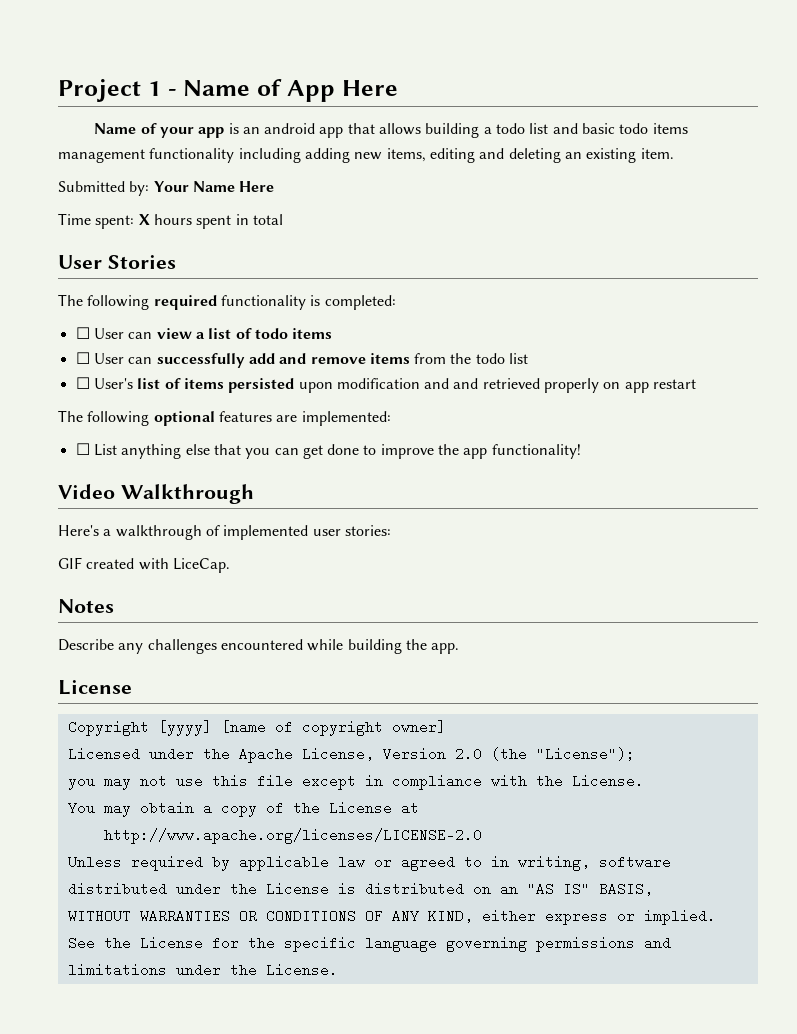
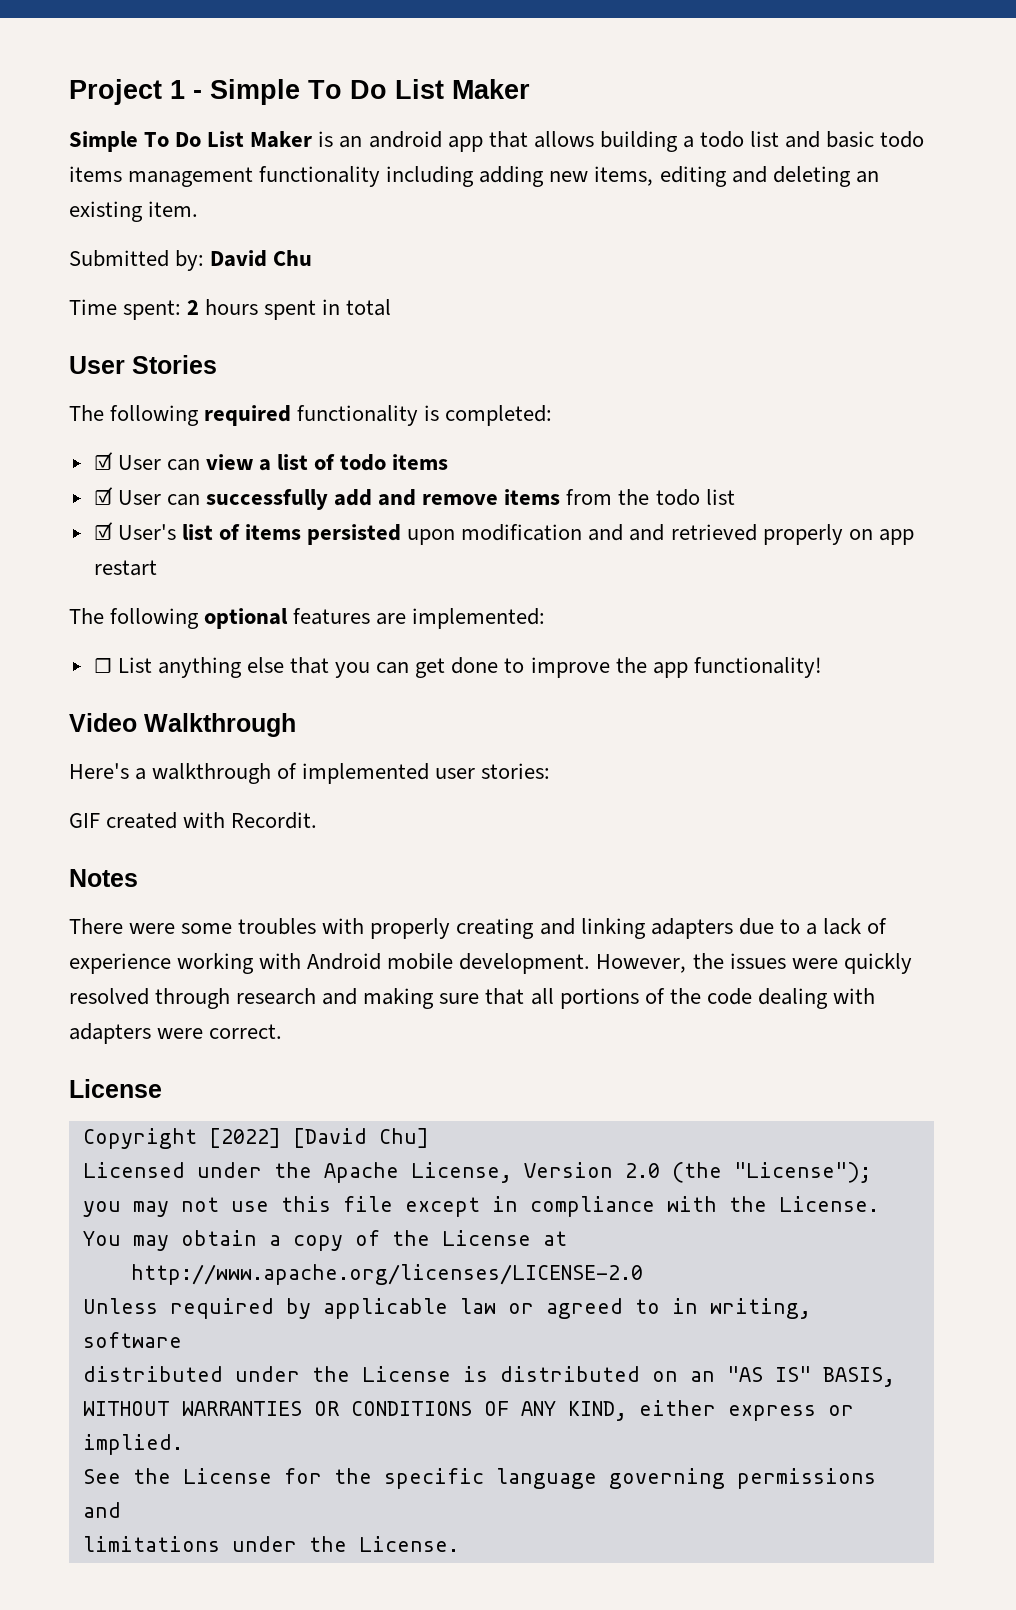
[183,79,398,102] [94,123,225,138] Name of App Here // Name of your app -> [210,79,530,105] [69,131,313,152] Simple To Do List Maker // Simple To Do List Maker
[153,181,275,192] Your Name Here -> [210,250,313,267] David Chu
[138,214,150,225] X -> [187,300,200,315] 2
[75,327,90,339] ☐ -> [93,452,113,470] ☑
[75,352,90,364] ☐ -> [93,487,113,505] ☑
[75,377,90,389] ☐ -> [93,522,113,540] ☑
[172,558,230,573] LiceCap. -> [231,812,318,829] Recordit.
[58,639,460,654] [58,680,132,695] [67,720,446,736] Describe any challenges encountered while building the app. // License // Copyright [yyyy] [name of copyright owner] -> [69,918,888,939] [69,953,912,974] [69,988,875,1009] [69,1023,283,1044] [69,1079,162,1098] [82,1128,429,1149] There were some troubles with properly creating and linking adapters due to a lack of experience working with Android mobile development. However, the issues were quickly resolved through research and making sure that all portions of the code dealing with adapters were correct. // License // Copyright [2022] [David Chu]

